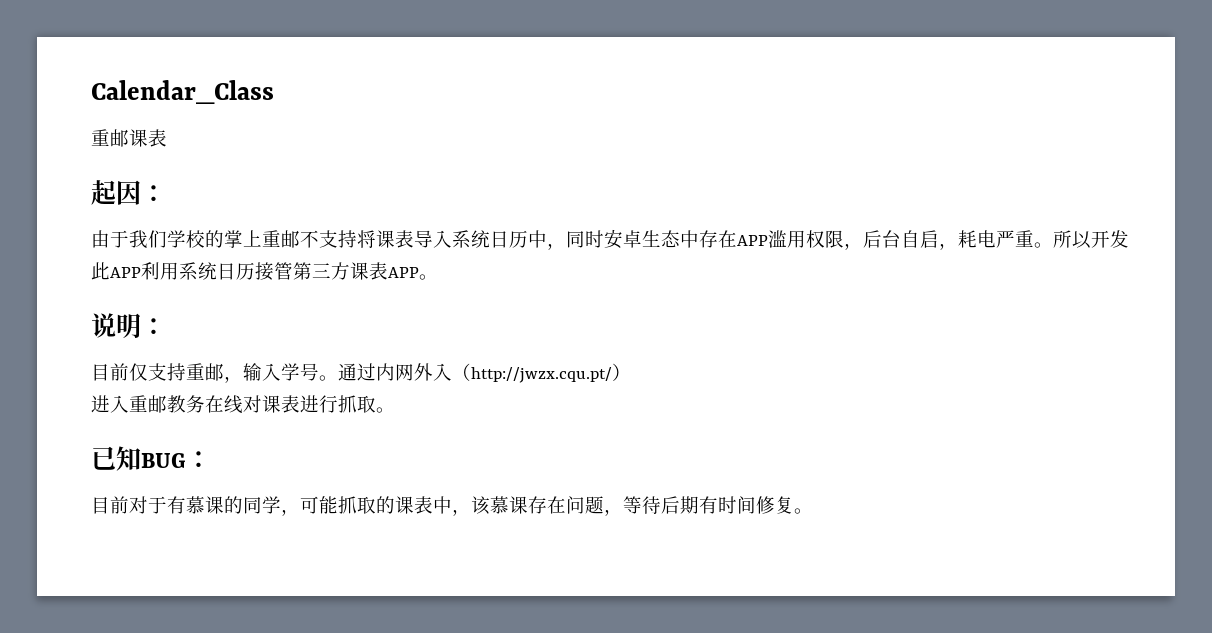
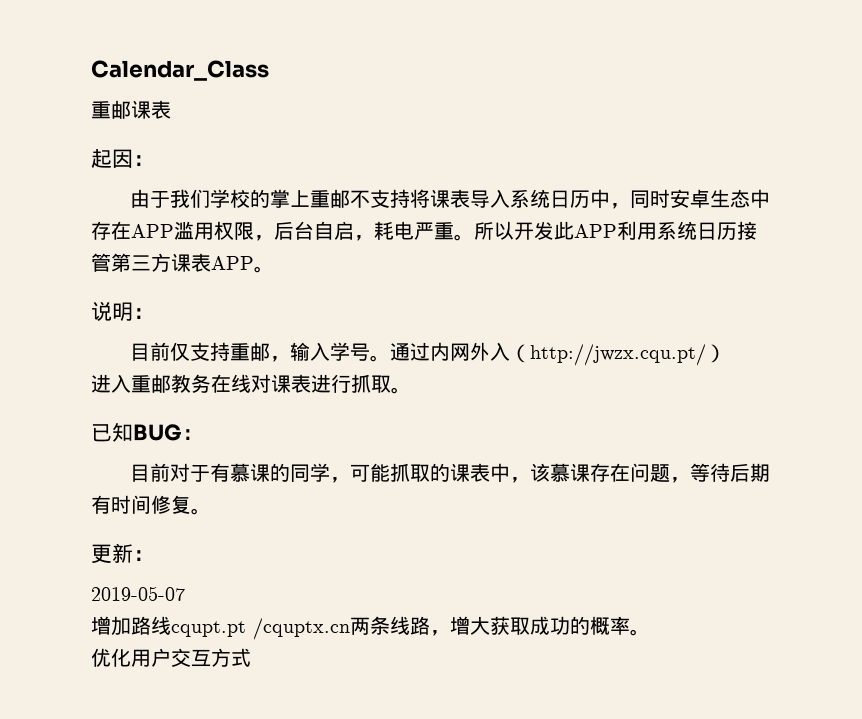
(813, 511) none -> [91,543,154,564] [91,586,185,601] [91,616,650,640] [91,648,251,667] // 更新： // 2019-05-07 // 增加路线cqupt.pt /cquptx.cn两条线路，增大获取成功的概率。 // 优化用户交互方式

